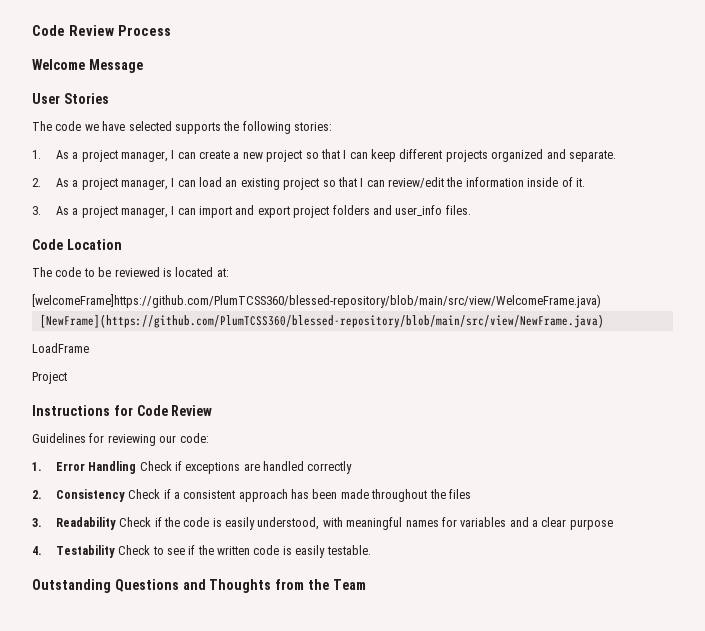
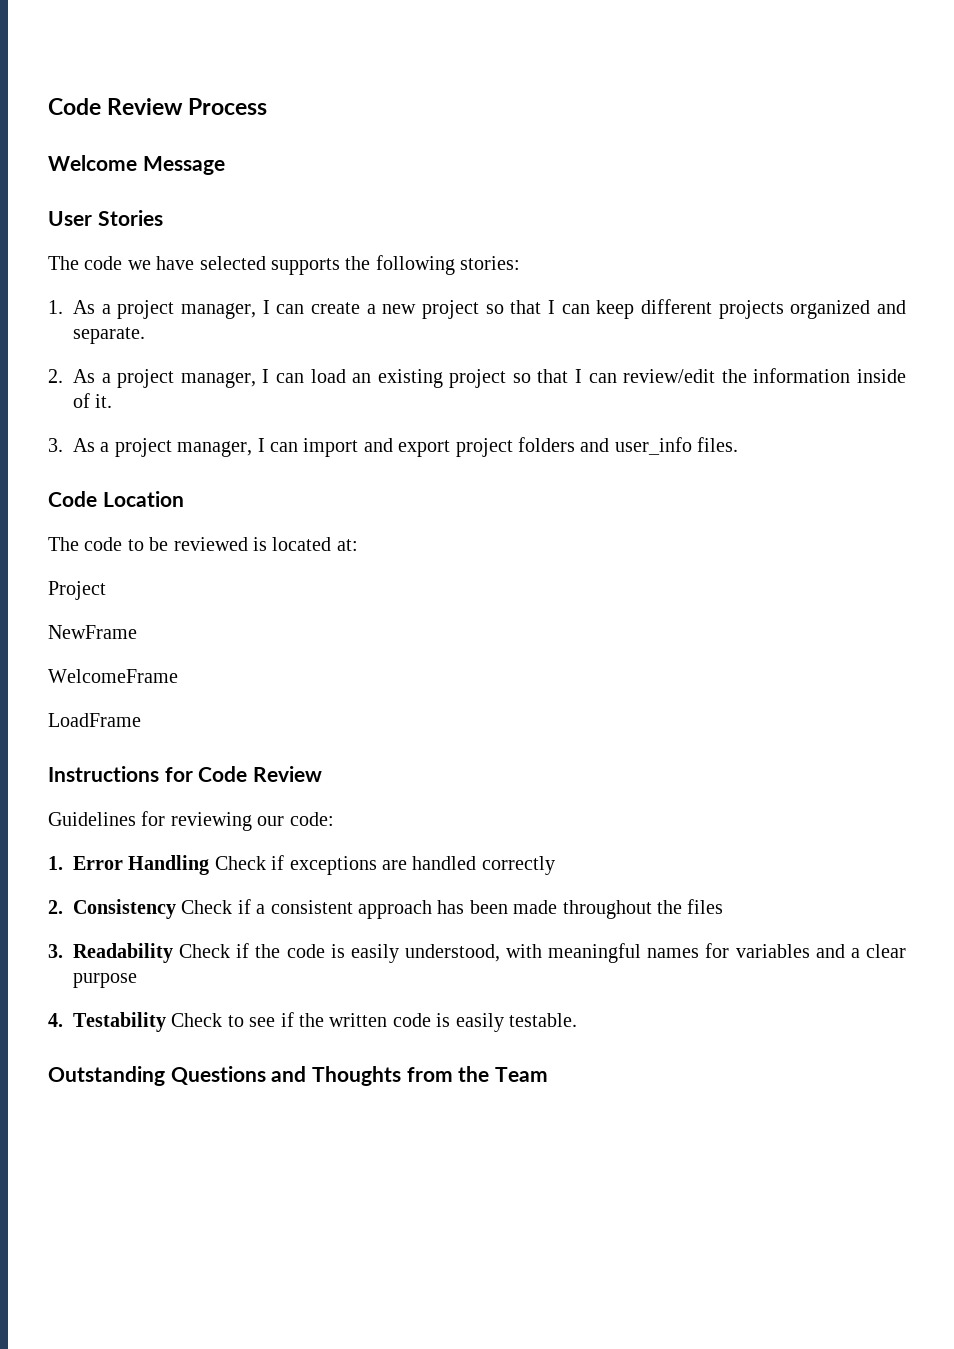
[32,294,601,308] [39,314,604,328] [welcomeFrame]https://github.com/PlumTCSS360/blessed-repository/blob/main/src/view/WelcomeFrame.java) // [NewFrame](https://github.com/PlumTCSS360/blessed-repository/blob/main/src/view/NewFrame.java) -> [48,581,106,600] [48,625,137,639] [48,669,178,683] Project // NewFrame // WelcomeFrame
[32,372,67,384] // Project -> (141, 720) none

